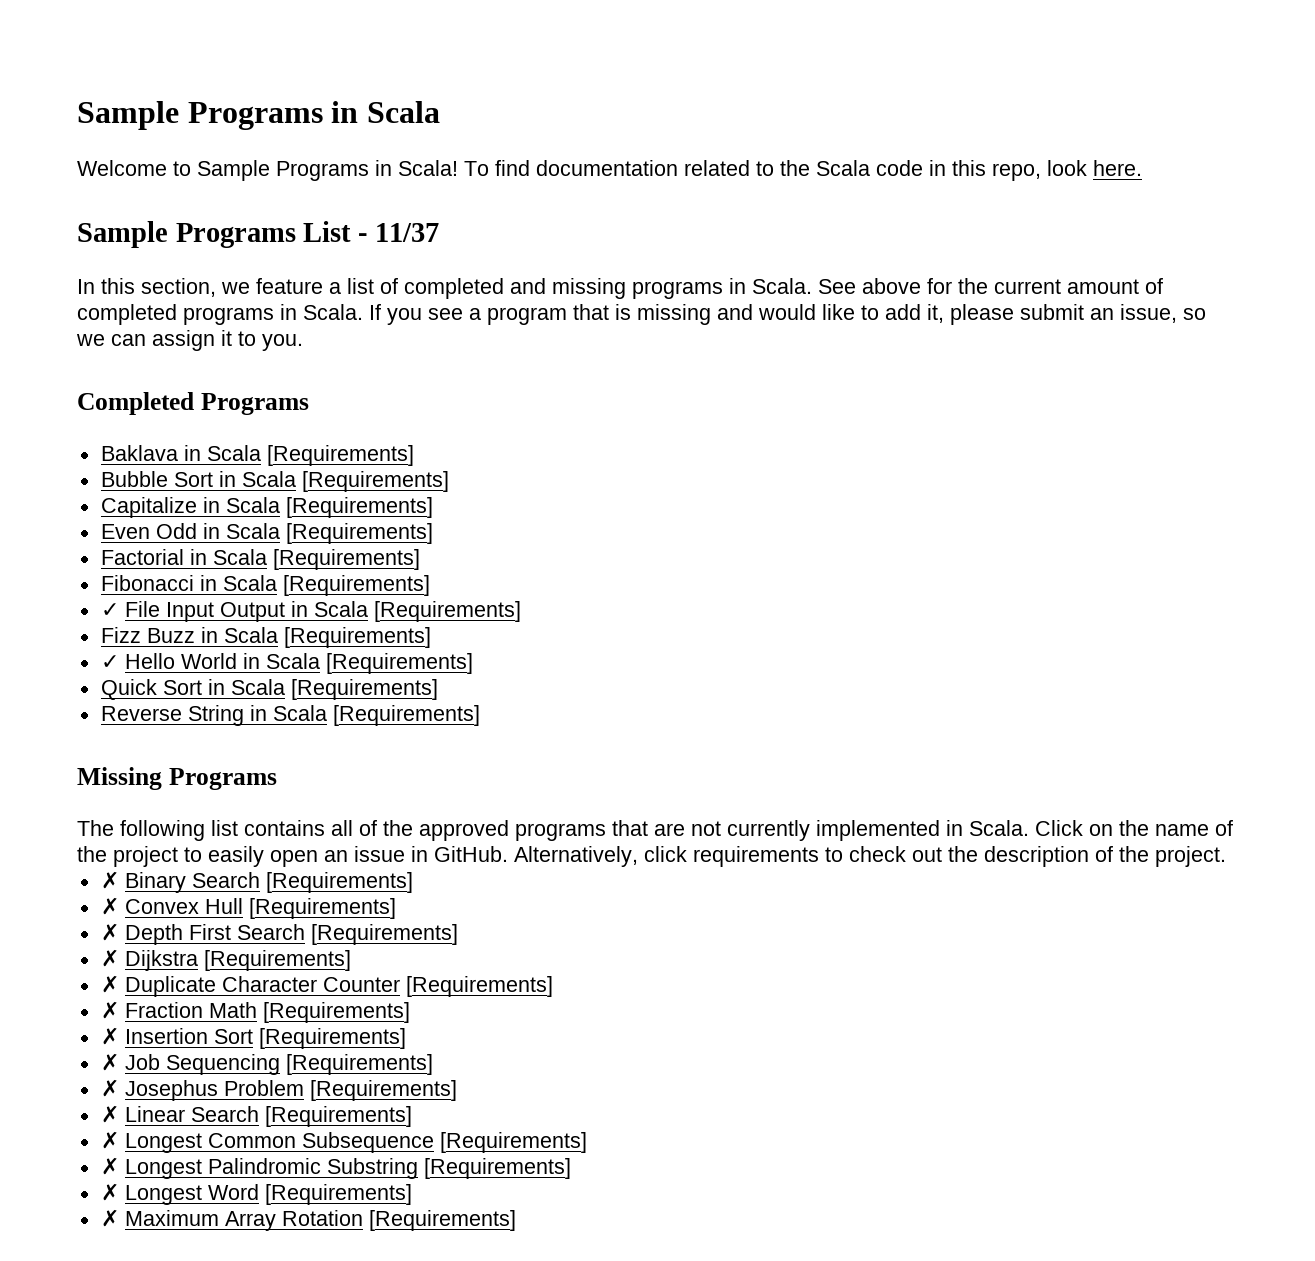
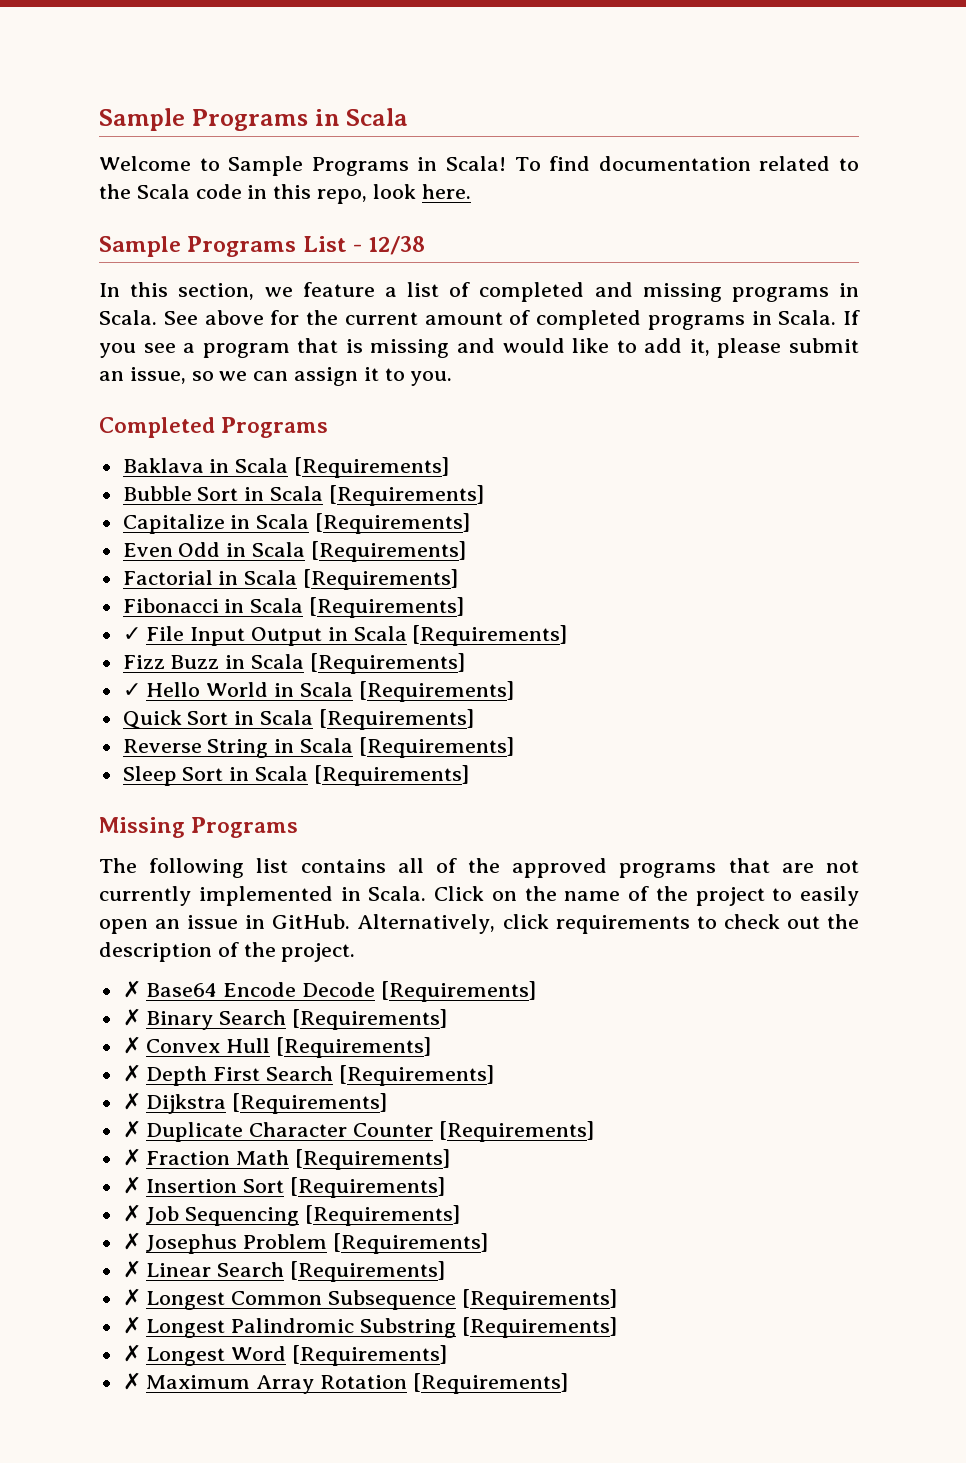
[374,223,439,242] 11/37 -> [368,236,426,255] 12/38
(480, 715) none -> [122,765,469,786] // Sleep Sort in Scala [Requirements]
(1226, 856) none -> [122,980,536,1002] // ✗ Base64 Encode Decode [Requirements]

